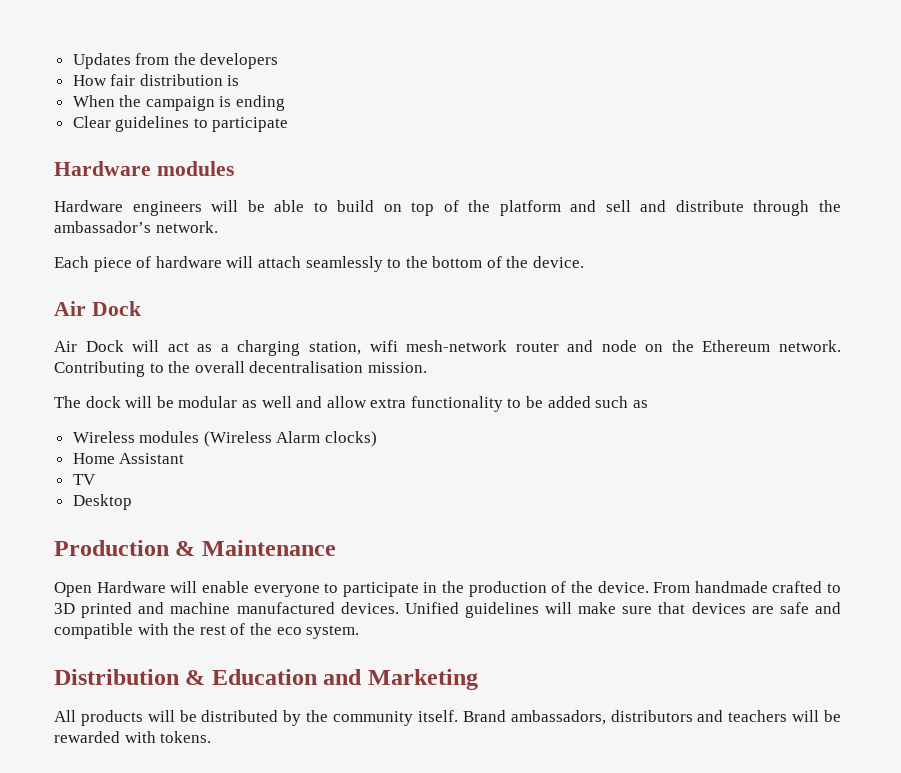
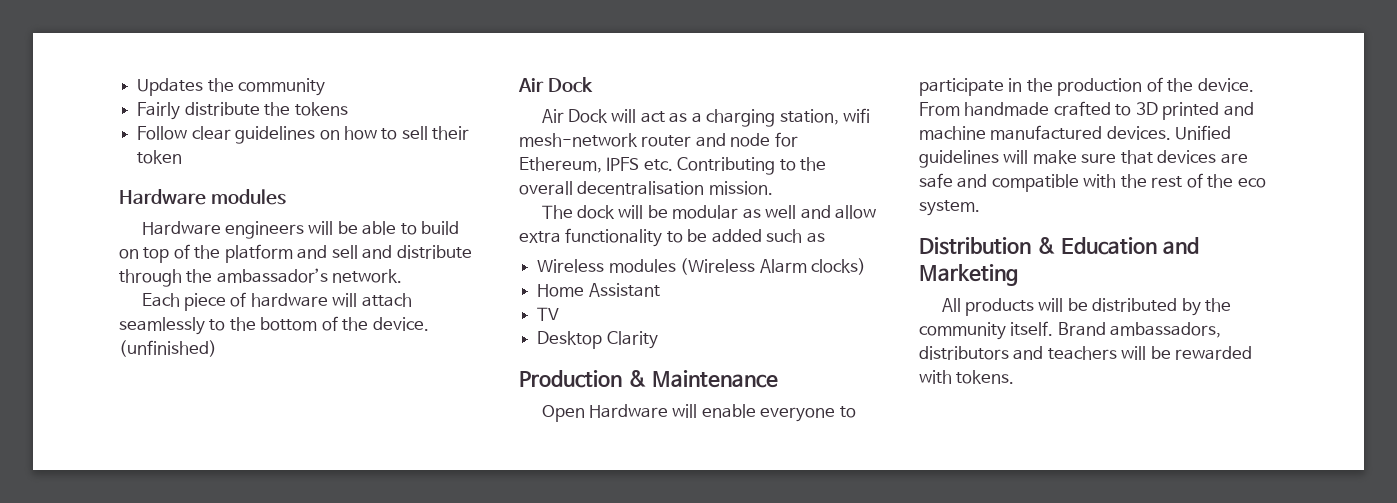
[135,53,279,69] [72,74,240,86] [72,95,286,111] [72,116,289,132] from the developers // How fair distribution is // When the campaign is ending // Clear guidelines to participate -> [207,78,326,96] [137,102,348,120] [137,126,470,144] [137,150,183,164] the community // Fairly distribute the tokens // Follow clear guidelines on how to sell their token
(585, 262) none -> [119,340,217,357] (unfinished)
[645,340,841,352] on the Ethereum network. -> [774,132,798,147] [519,157,673,173] for Ethereum, IPFS etc.
(132, 502) none -> [606,331,658,349] Clarity

